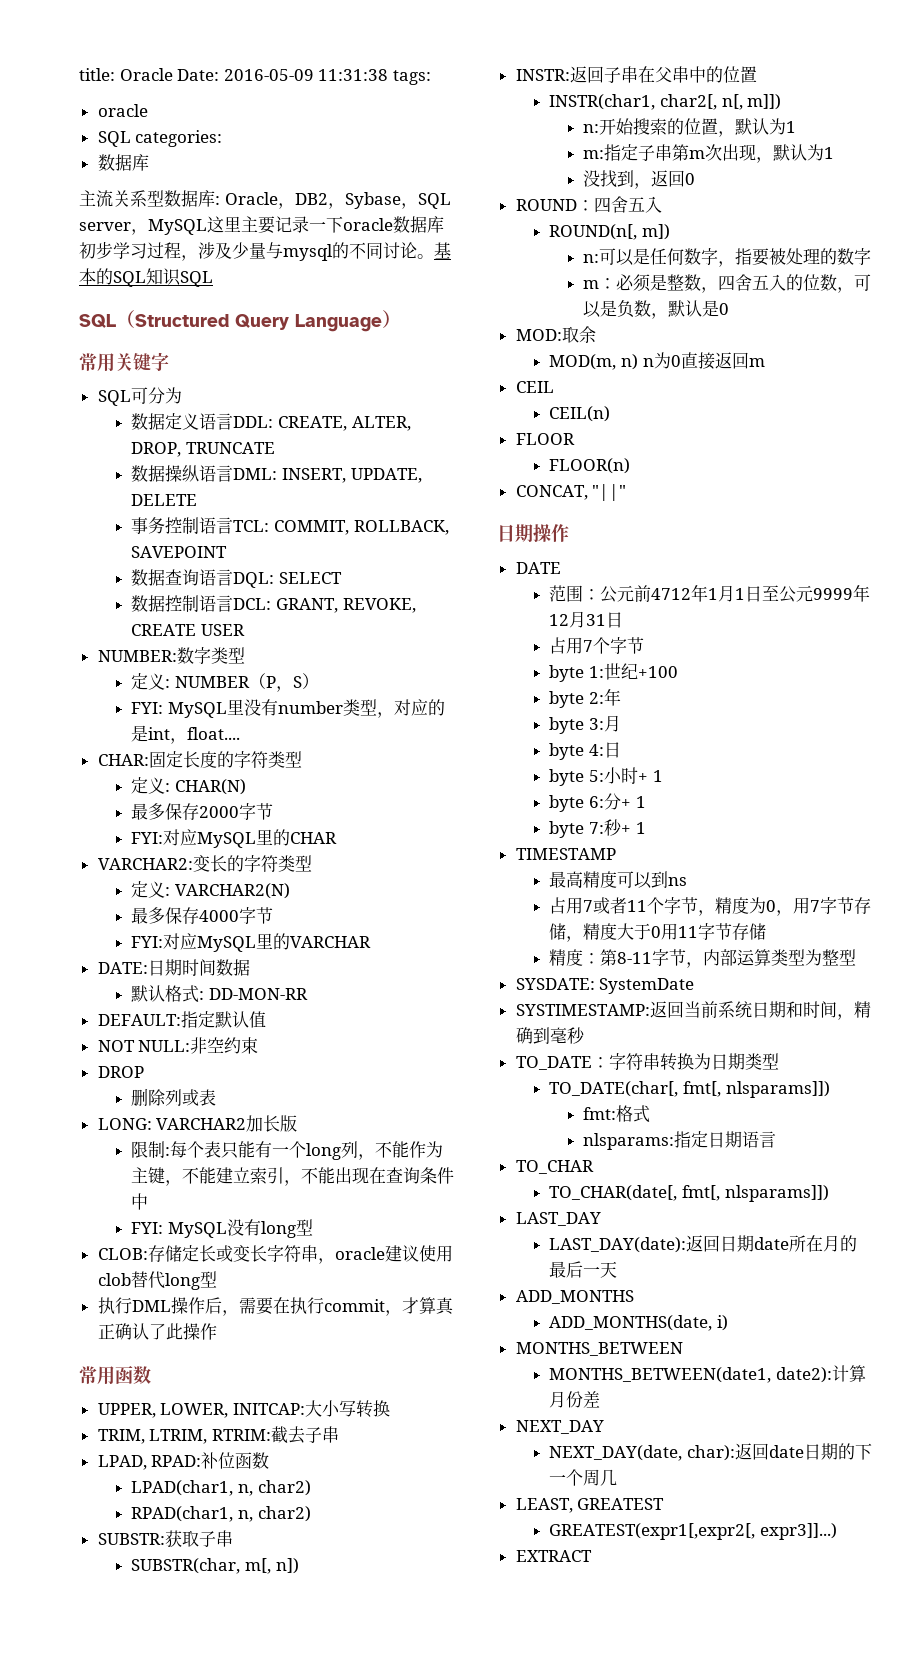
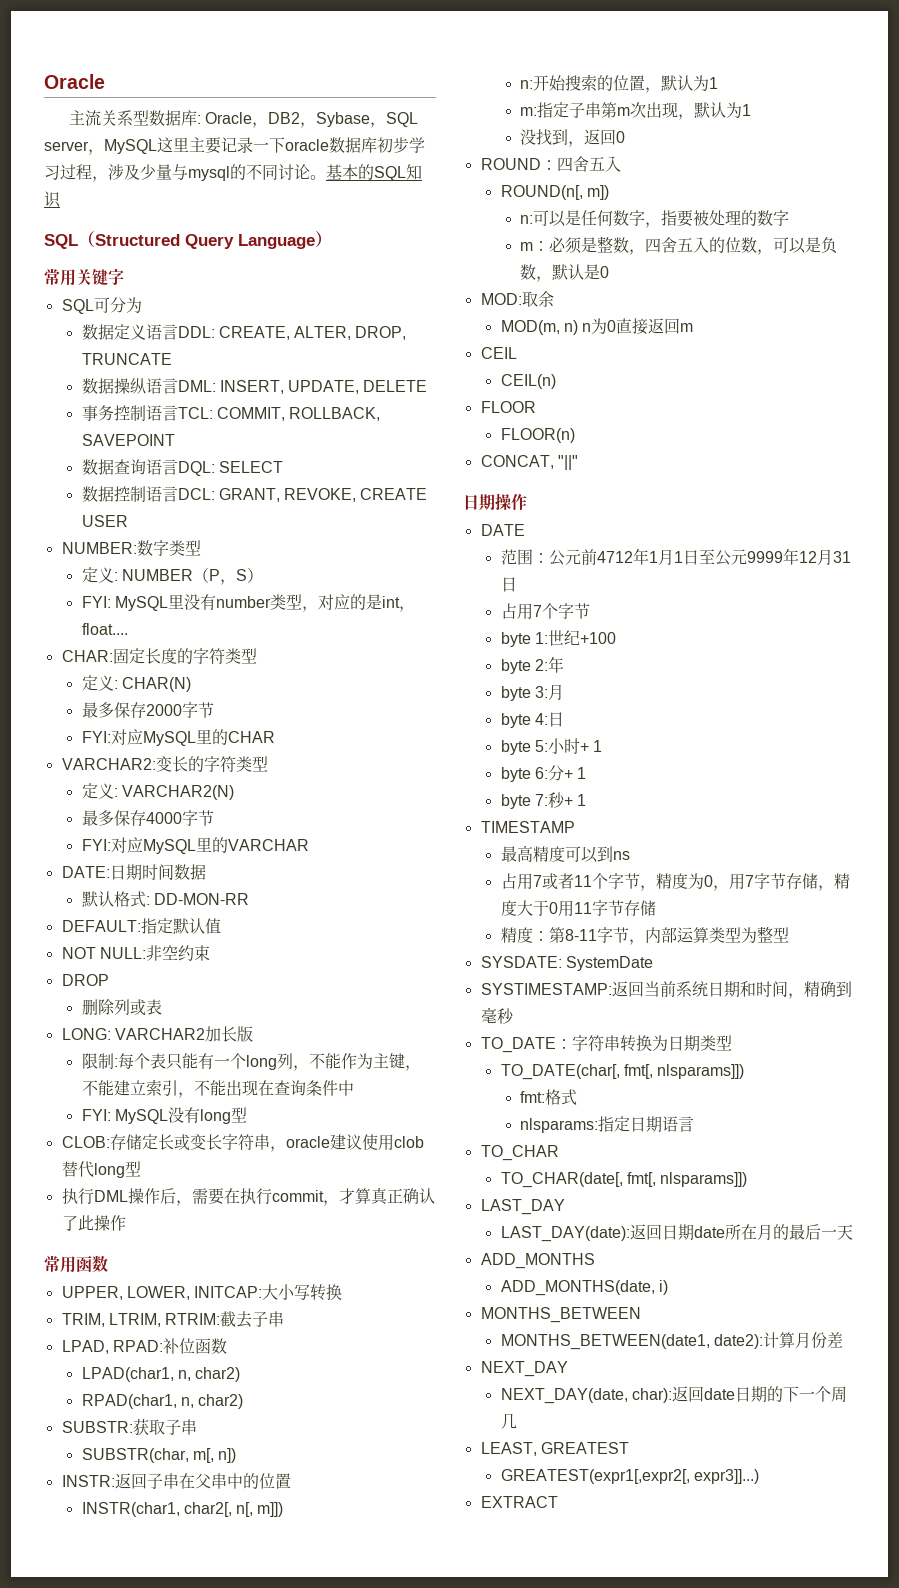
[79,68,431,85] [97,104,148,117] [97,130,223,147] [97,154,149,171] title: Oracle Date: 2016-05-09 11:31:38 tags: // oracle // SQL categories: // 数据库 -> [44,74,105,89] Oracle
[180,271,213,287] SQL -> (61, 199) none

